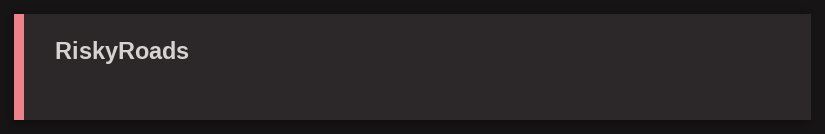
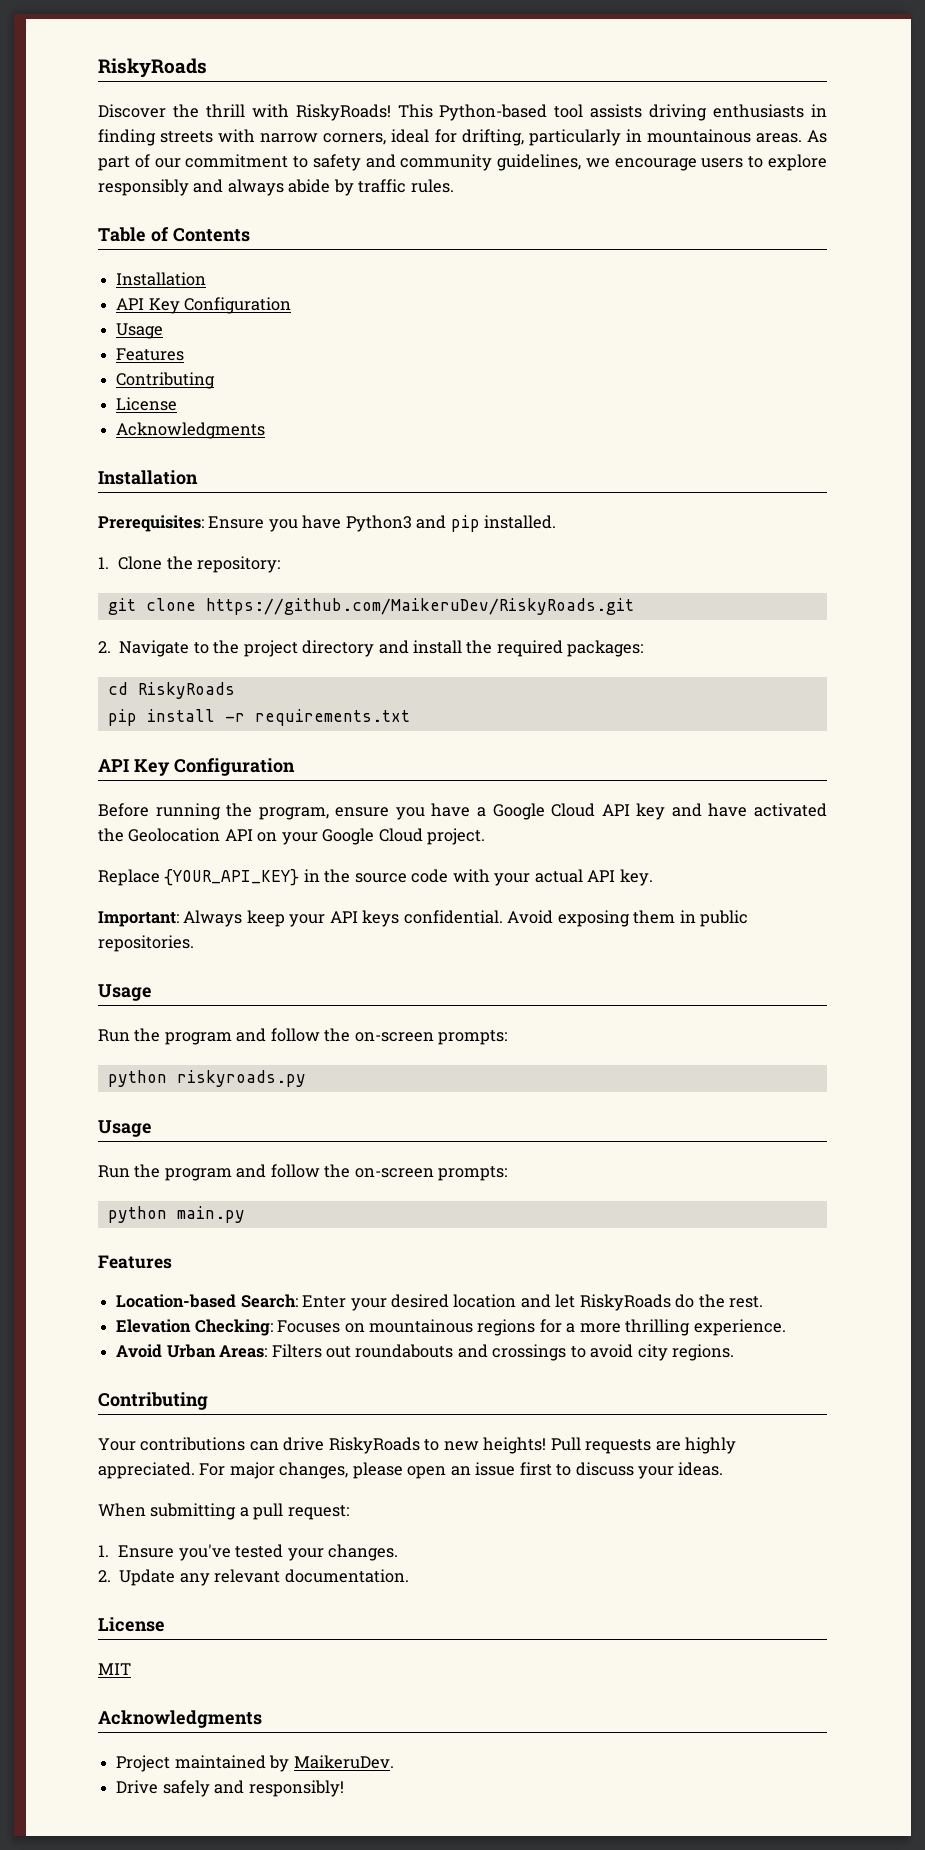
[55,41,189,64] RiskyRoads -> [98,58,207,78] [98,104,827,121] [98,129,828,146] [98,154,827,171] [98,179,454,196] [98,227,250,242] [116,272,207,286] [116,297,292,314] [116,323,164,339] [116,348,185,361] [116,372,216,389] [116,397,178,411] [116,422,266,439] [98,470,198,485] [98,515,557,532] [98,556,281,573] [107,598,634,615] [98,640,644,657] [107,682,235,699] [107,709,410,726] [98,758,295,776] [98,803,827,820] [98,828,486,845] [98,869,653,886] [98,910,749,927] [98,935,194,952] [98,984,152,1001] [98,1028,508,1045] [107,1070,306,1087] [98,1120,152,1137] [98,1164,508,1181] [107,1206,245,1223] [98,1255,172,1269] [116,1294,764,1311] [116,1319,786,1336] [116,1344,735,1361] [98,1392,208,1410] [98,1437,737,1454] [98,1462,724,1479] [98,1503,349,1520] [98,1544,399,1561] [98,1569,409,1586] [98,1617,165,1632] [98,1663,131,1675] [98,1710,262,1728] [116,1755,394,1772] [116,1780,344,1797] RiskyRoads // Discover the thrill with RiskyRoads! This Python-based tool assists driving enthusiasts in finding streets with narrow corners, ideal for drifting, particularly in mountainous areas. As part of our commitment to safety and community guidelines, we encourage users to explore responsibly and always abide by traffic rules. // Table of Contents // Installation // API Key Configuration // Usage // Features // Contributing // License // Acknowledgments // Installation // Prerequisites: Ensure you have Python3 and pip installed. // 1. Clone the repository: // git clone https://github.com/MaikeruDev/RiskyRoads.git // 2. Navigate to the project directory and install the required packages: // cd RiskyRoads // pip install -r requirements.txt // API Key Configuration // Before running the program, ensure you have a Google Cloud API key and have activated the Geolocation API on your Google Cloud project. // Replace {YOUR_API_KEY} in the source code with your actual API key. // Important: Always keep your API keys confidential. Avoid exposing them in public repositories. // Usage // Run the program and follow the on-screen prompts: // python riskyroads.py // Usage // Run the program and follow the on-screen prompts: // python main.py // Features // Location-based Search: Enter your desired location and let RiskyRoads do the rest. // Elevation Checking: Focuses on mountainous regions for a more thrilling experience. // Avoid Urban Areas: Filters out roundabouts and crossings to avoid city regions. // Contributing // Your contributions can drive RiskyRoads to new heights! Pull requests are highly appreciated. For major changes, please open an issue first to discuss your ideas. // When submitting a pull request: // 1. Ensure you've tested your changes. // 2. Update any relevant documentation. // License // MIT // Acknowledgments // Project maintained by MaikeruDev. // Drive safely and responsibly!

